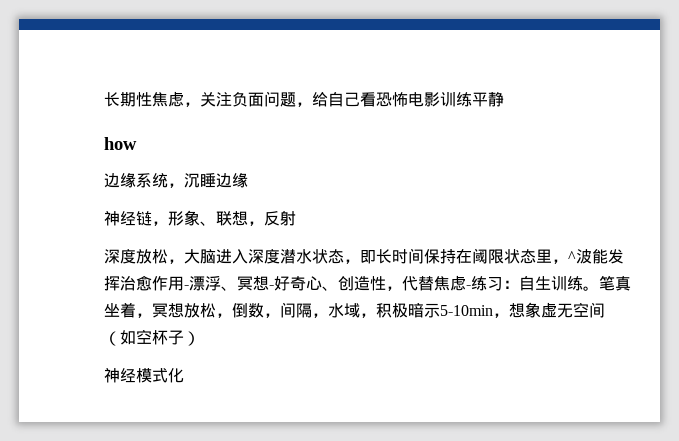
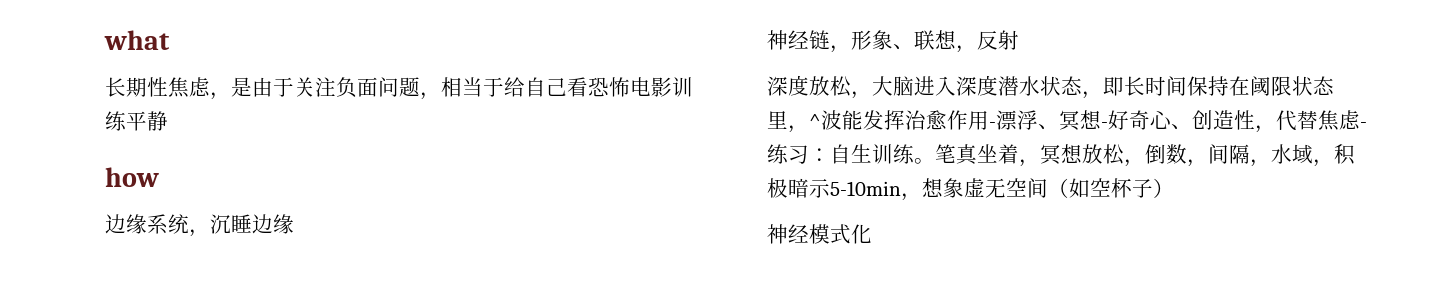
(104, 99) none -> [104,30,170,50] what //
(200, 104) none -> [231,77,294,97] 是由于
(312, 104) none -> [441,77,504,97] 相当于

